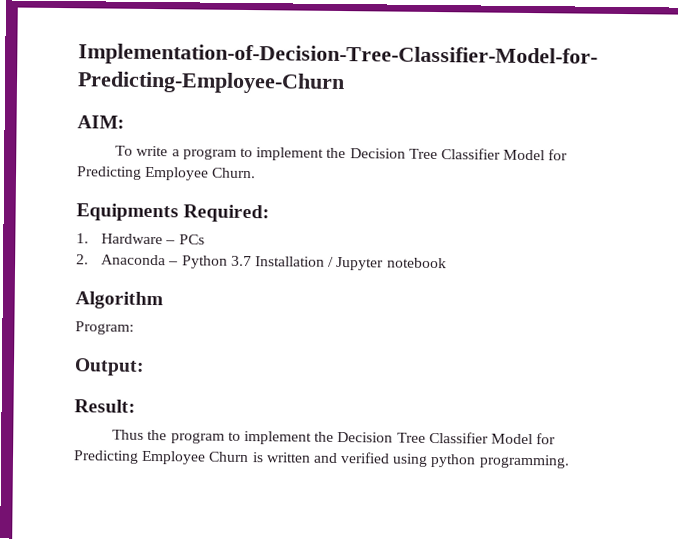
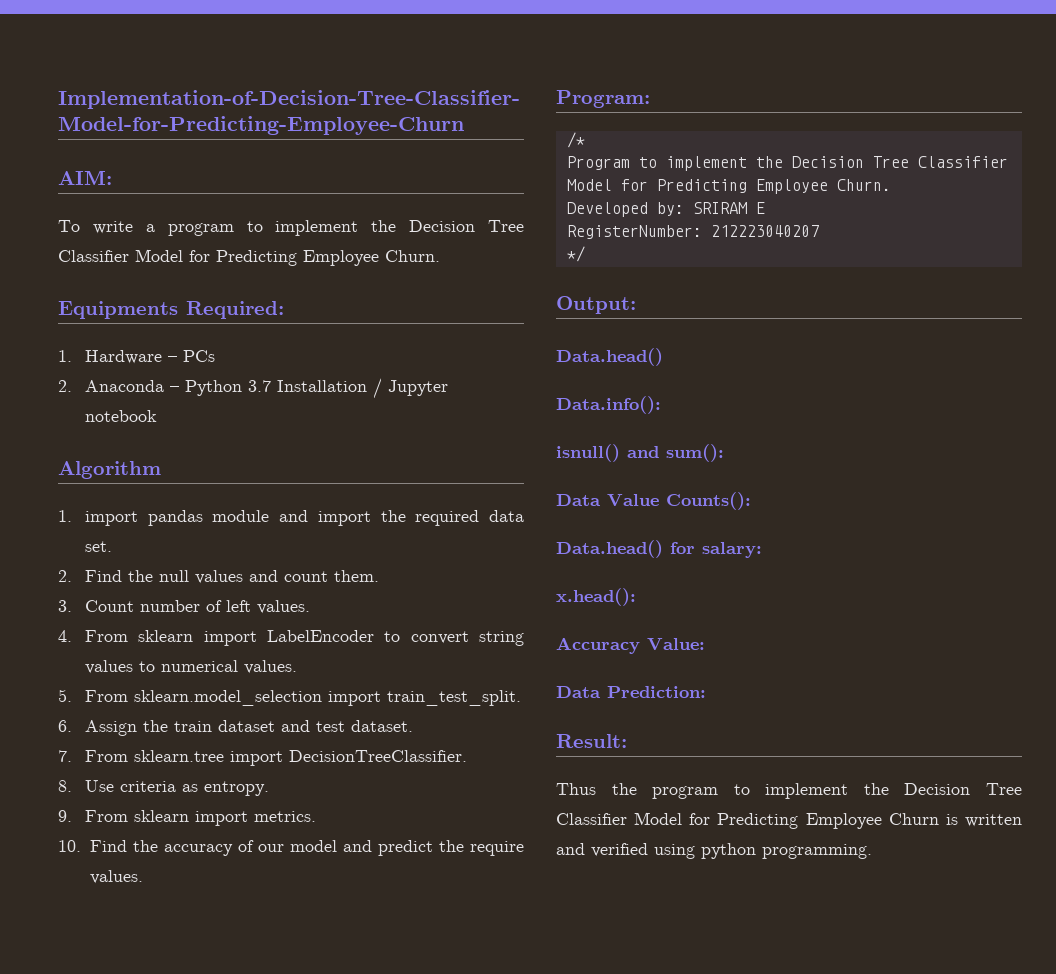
[75,321,134,335] [74,358,145,376] Program: // Output: -> [58,510,524,526] [84,541,112,552] [58,570,379,584] [58,600,310,614] [58,630,524,646] [84,660,297,674] [58,689,521,706] [58,720,413,736] [58,750,467,766] [58,780,269,796] [58,810,316,826] [58,840,524,856] [89,870,143,884] [556,90,650,108] [566,132,585,148] [566,156,1008,171] [566,179,891,194] [566,202,765,217] [566,225,819,239] [566,246,585,262] [556,296,636,314] [556,348,663,366] [556,396,661,414] [556,444,724,462] [556,492,751,510] [556,540,762,558] [556,588,636,606] [556,637,705,654] [556,686,706,698] 1. import pandas module and import the required data set. // 2. Find the null values and count them. // 3. Count number of left values. // 4. From sklearn import LabelEncoder to convert string values to numerical values. // 5. From sklearn.model_selection import train_test_split. // 6. Assign the train dataset and test dataset. // 7. From sklearn.tree import DecisionTreeClassifier. // 8. Use criteria as entropy. // 9. From sklearn import metrics. // 10. Find the accuracy of our model and predict the require values. // Program: // /* // Program to implement the Decision Tree Classifier Model for Predicting Employee Churn. // Developed by: SRIRAM E // RegisterNumber: 212223040207 // */ // Output: // Data.head() // Data.info(): // isnull() and sum(): // Data Value Counts(): // Data.head() for salary: // x.head(): // Accuracy Value: // Data Prediction:

